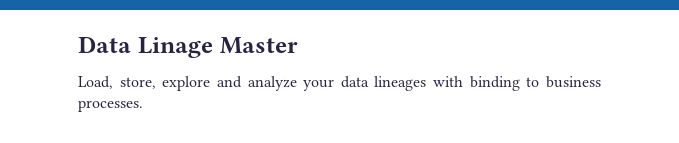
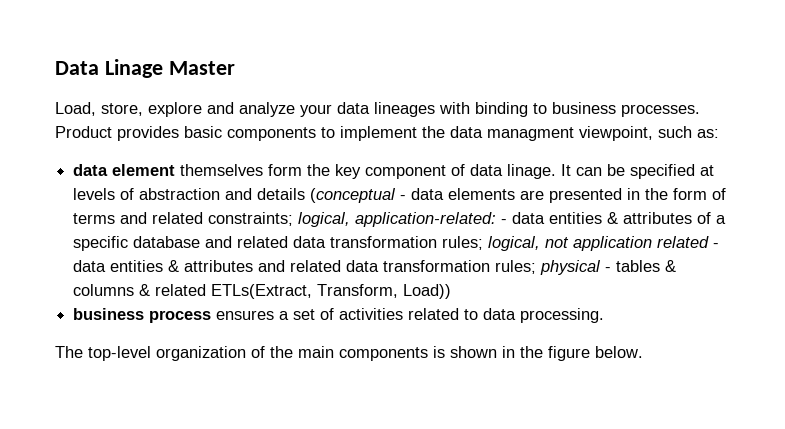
(143, 106) none -> [55,126,719,141] [73,164,715,179] [73,188,727,203] [73,212,727,227] [73,236,720,251] [73,260,677,275] [73,284,452,299] [73,308,605,323] [55,346,643,361] Product provides basic components to implement the data managment viewpoint, such as: // data element themselves form the key component of data linage. It can be specified at levels of abstraction and details (conceptual - data elements are presented in the form of terms and related constraints; logical, application-related: - data entities & attributes of a specific database and related data transformation rules; logical, not application related - data entities & attributes and related data transformation rules; physical - tables & columns & related ETLs(Extract, Transform, Load)) // business process ensures a set of activities related to data processing. // The top-level organization of the main components is shown in the figure below.

